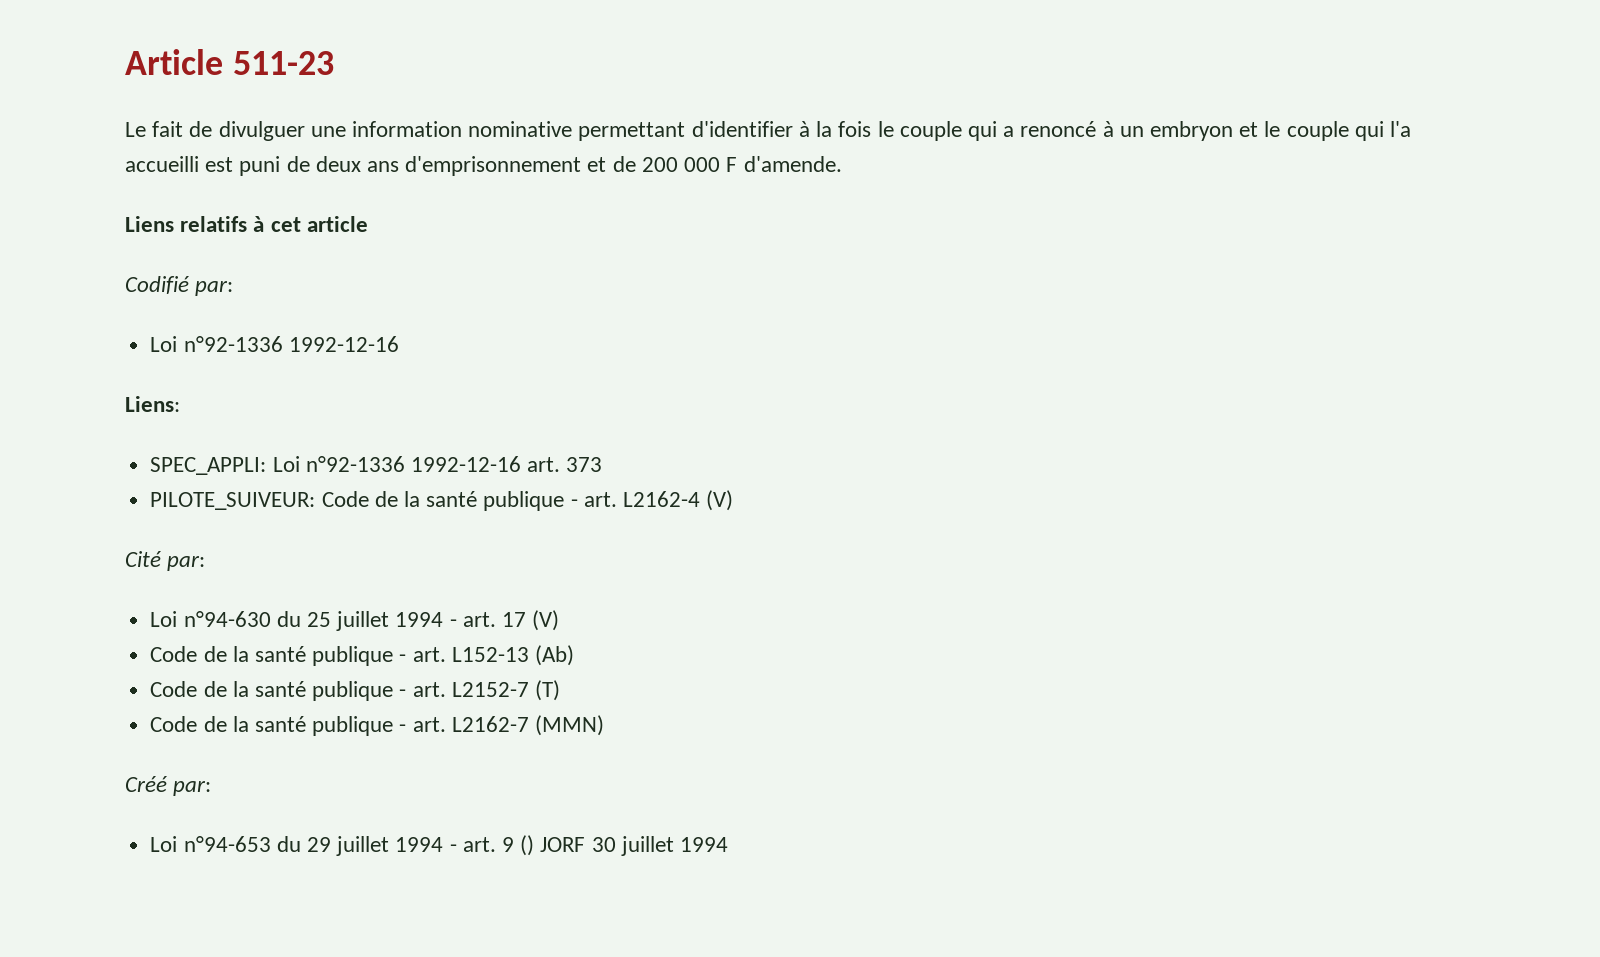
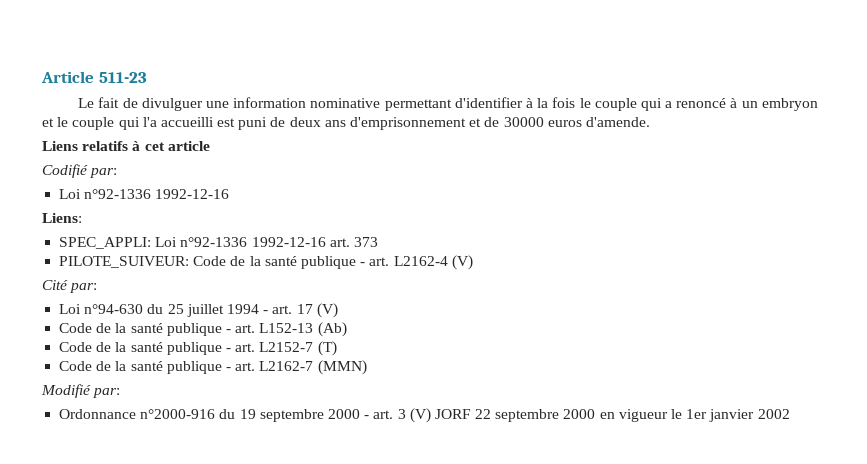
[641,157,738,172] 200 000 F -> [503,117,582,127] 30000 euros
[125,776,212,796] [150,835,729,856] Créé par: // Loi n°94-653 du 29 juillet 1994 - art. 9 () JORF 30 juillet 1994 -> [41,384,121,398] [59,408,790,423] Modifié par: // Ordonnance n°2000-916 du 19 septembre 2000 - art. 3 (V) JORF 22 septembre 2000 en vigueur le 1er janvier 2002

